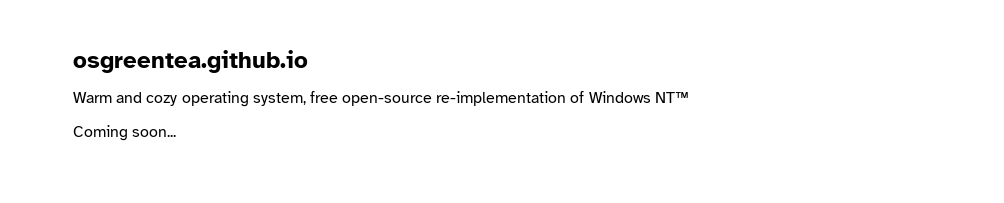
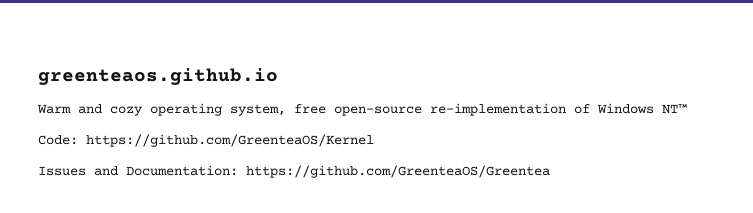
[73,50,308,73] osgreentea.github.io -> [38,68,278,85] greenteaos.github.io
[73,125,177,141] Coming soon... -> [38,134,374,147] [38,165,550,178] Code: https://github.com/GreenteaOS/Kernel // Issues and Documentation: https://github.com/GreenteaOS/Greentea

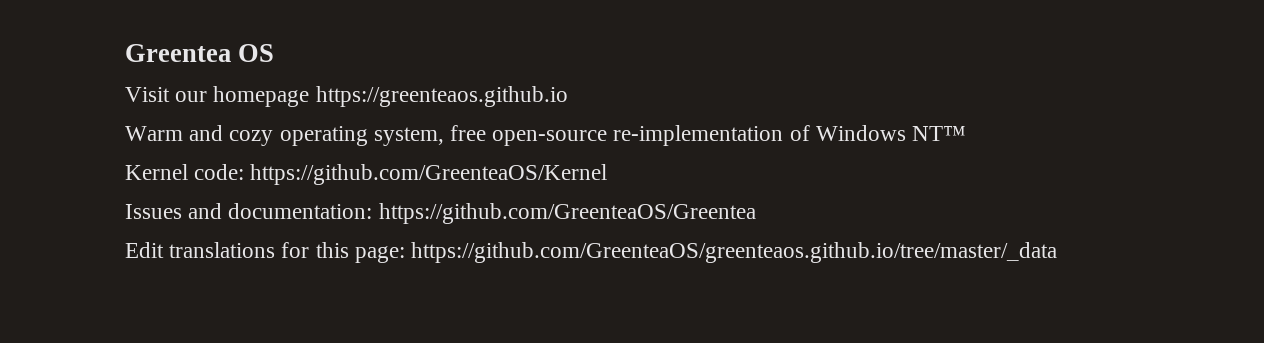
[38,68,278,85] greenteaos.github.io -> [125,44,275,62] [125,86,568,107] Greentea OS // Visit our homepage https://greenteaos.github.io
[38,135,78,145] Code: -> [125,164,245,180] Kernel code:
[126,165,238,176] Documentation: -> [228,203,373,219] documentation:
(550, 171) none -> [125,242,1058,263] // Edit translations for this page: https://github.com/GreenteaOS/greenteaos.github.io/tree/master/_data

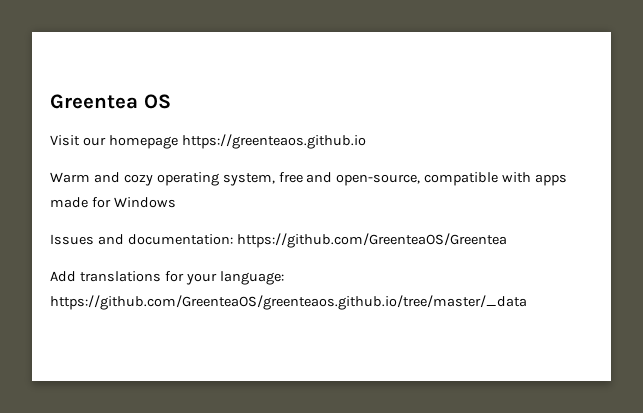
[492,125,967,146] [125,164,608,185] open-source re-implementation of Windows NT™ // Kernel code: https://github.com/GreenteaOS/Kernel -> [306,172,568,186] [50,197,176,208] and open-source, compatible with apps made for Windows
[125,242,164,258] Edit -> [50,271,76,282] Add
[315,242,405,263] this page: -> [185,271,284,285] your language:

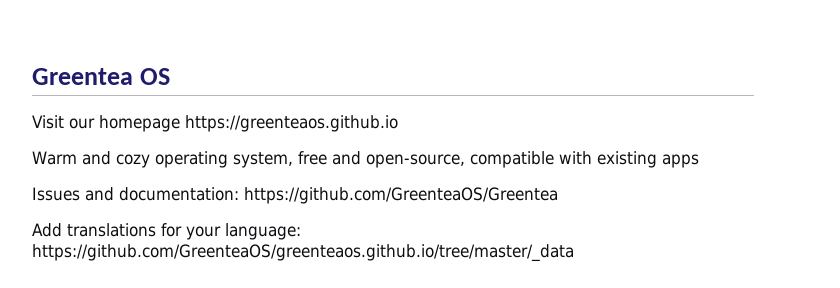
(532, 177) none -> [596,151,657,168] existing
[50,197,176,208] made for Windows -> (699, 161) none

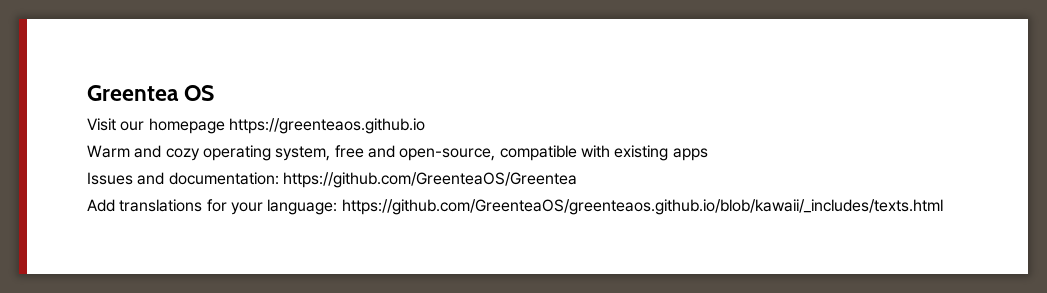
[32,244,574,262] https://github.com/GreenteaOS/greenteaos.github.io/tree/master/_data -> [341,199,943,215] https://github.com/GreenteaOS/greenteaos.github.io/blob/kawaii/_includes/texts.html

